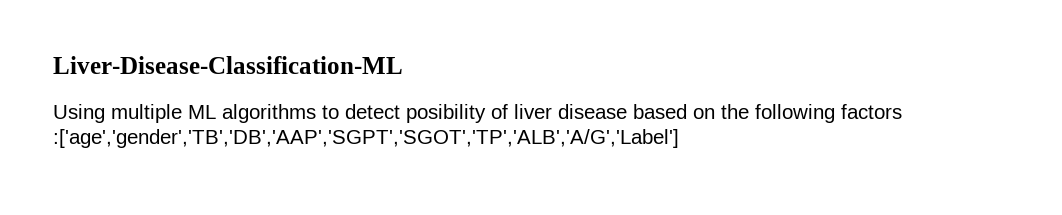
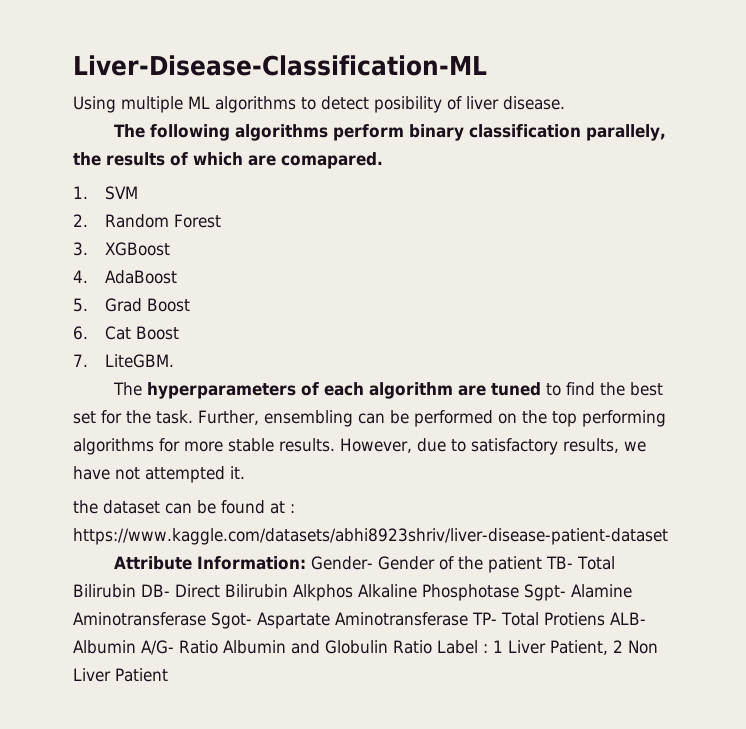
[558,104,902,123] [53,129,679,148] disease based on the following factors :['age','gender','TB','DB','AAP','SGPT','SGOT','TP','ALB','A/G','Label'] -> [503,96,565,110] [114,124,667,141] [73,152,383,169] [73,186,139,200] [73,214,222,228] [73,242,171,256] [73,270,178,284] [73,298,191,312] [73,326,180,340] [73,354,175,368] [113,382,664,399] [73,410,666,427] [73,438,646,455] [73,466,245,483] [73,500,295,514] [73,528,668,545] [114,556,615,573] [73,584,632,601] [73,612,646,629] [73,640,658,655] [73,668,168,682] disease. // The following algorithms perform binary classification parallely, the results of which are comapared. // 1. SVM // 2. Random Forest // 3. XGBoost // 4. AdaBoost // 5. Grad Boost // 6. Cat Boost // 7. LiteGBM. // The hyperparameters of each algorithm are tuned to find the best set for the task. Further, ensembling can be performed on the top performing algorithms for more stable results. However, due to satisfactory results, we have not attempted it. // the dataset can be found at : https://www.kaggle.com/datasets/abhi8923shriv/liver-disease-patient-dataset // Attribute Information: Gender- Gender of the patient TB- Total Bilirubin DB- Direct Bilirubin Alkphos Alkaline Phosphotase Sgpt- Alamine Aminotransferase Sgot- Aspartate Aminotransferase TP- Total Protiens ALB- Albumin A/G- Ratio Albumin and Globulin Ratio Label : 1 Liver Patient, 2 Non Liver Patient

